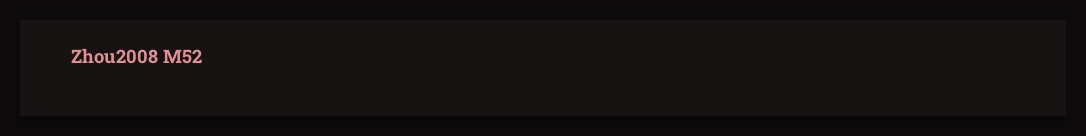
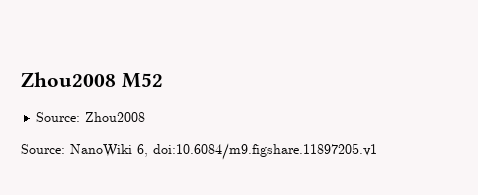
(202, 56) none -> [36,112,146,122] [21,143,377,160] // Source: Zhou2008 // Source: NanoWiki 6, doi:10.6084/m9.figshare.11897205.v1

